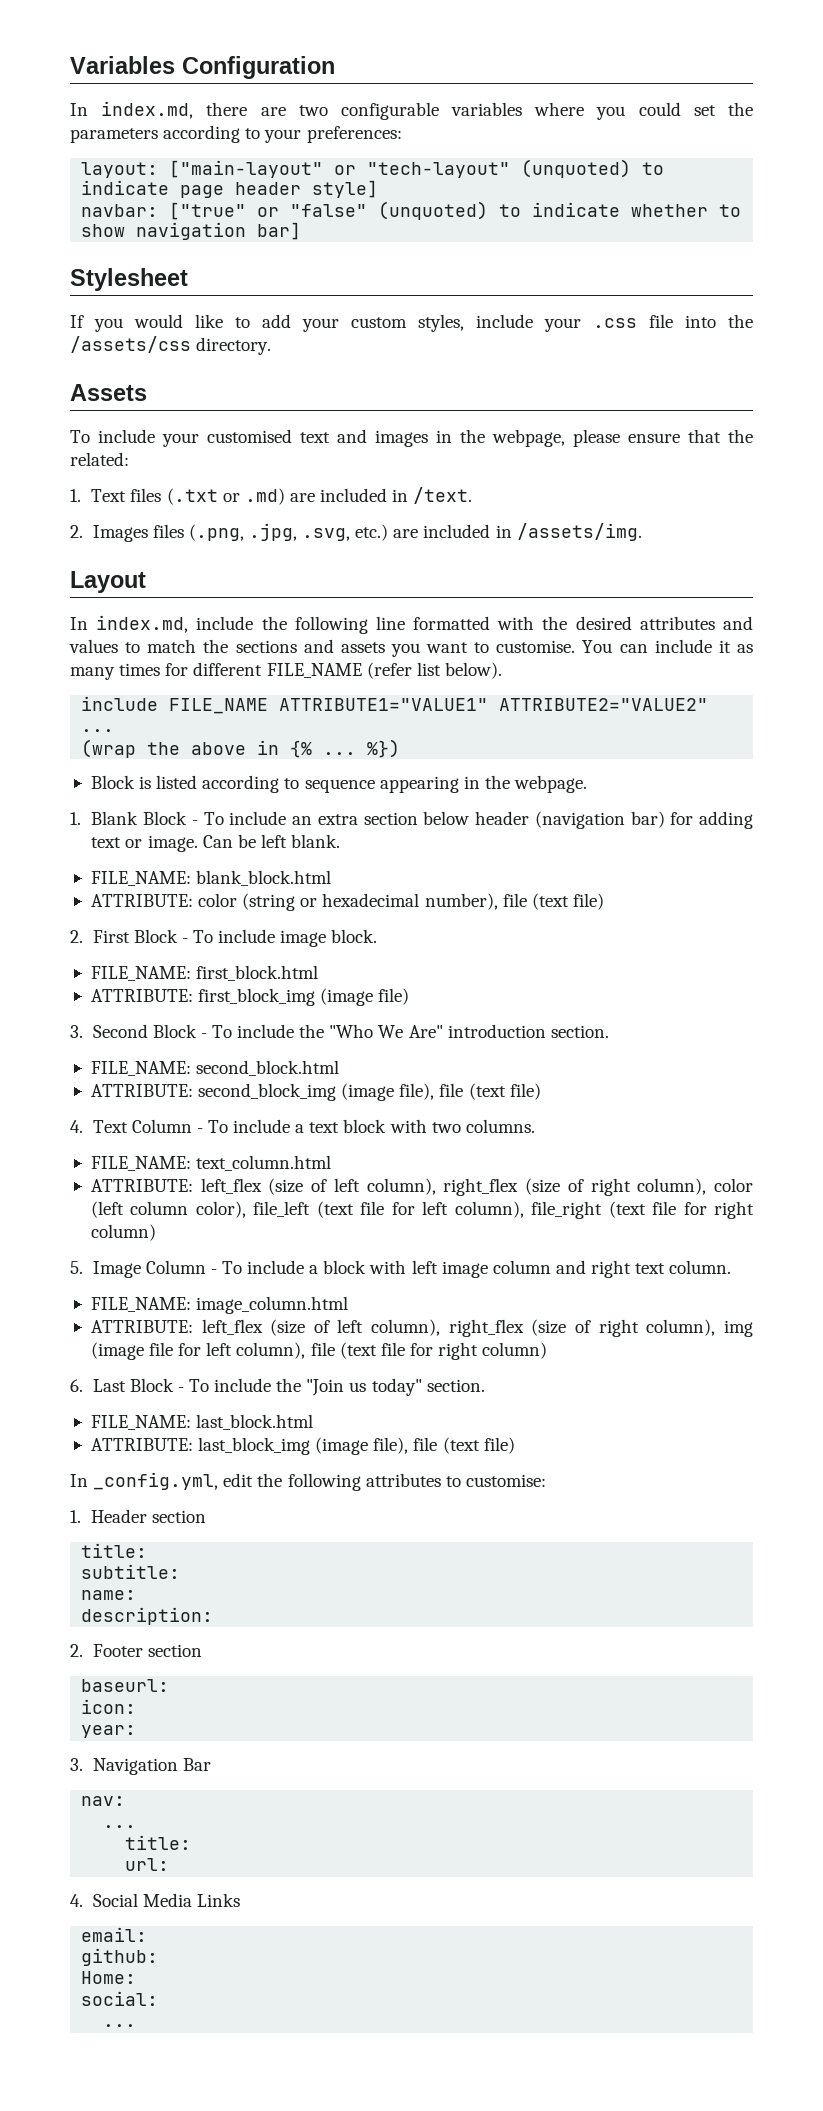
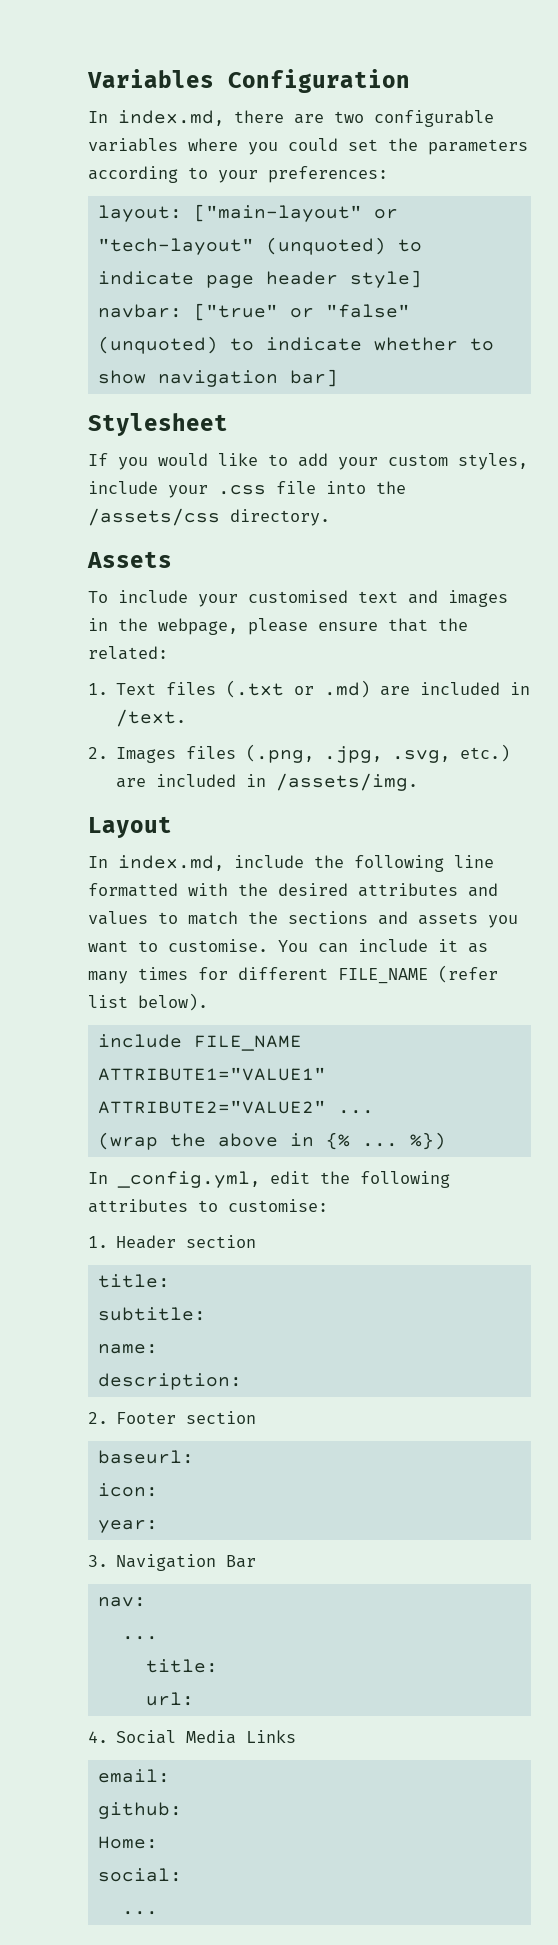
[90,775,588,793] [70,811,754,829] [91,834,341,852] [90,870,332,886] [90,893,604,911] [70,929,378,947] [90,965,319,981] [90,988,410,1006] [70,1024,609,1038] [90,1060,340,1076] [90,1083,541,1101] [70,1119,535,1133] [90,1155,332,1171] [90,1178,754,1196] [90,1201,754,1219] [90,1224,156,1241] [70,1260,732,1278] [90,1296,349,1314] [90,1319,753,1337] [90,1342,548,1360] [70,1378,485,1396] [90,1414,314,1430] [90,1437,515,1455] // Block is listed according to sequence appearing in the webpage. // 1. Blank Block - To include an extra section below header (navigation bar) for adding text or image. Can be left blank. // FILE_NAME: blank_block.html // ATTRIBUTE: color (string or hexadecimal number), file (text file) // 2. First Block - To include image block. // FILE_NAME: first_block.html // ATTRIBUTE: first_block_img (image file) // 3. Second Block - To include the "Who We Are" introduction section. // FILE_NAME: second_block.html // ATTRIBUTE: second_block_img (image file), file (text file) // 4. Text Column - To include a text block with two columns. // FILE_NAME: text_column.html // ATTRIBUTE: left_flex (size of left column), right_flex (size of right column), color (left column color), file_left (text file for left column), file_right (text file for right column) // 5. Image Column - To include a block with left image column and right text column. // FILE_NAME: image_column.html // ATTRIBUTE: left_flex (size of left column), right_flex (size of right column), img (image file for left column), file (text file for right column) // 6. Last Block - To include the "Join us today" section. // FILE_NAME: last_block.html // ATTRIBUTE: last_block_img (image file), file (text file) -> (446, 1141) none

